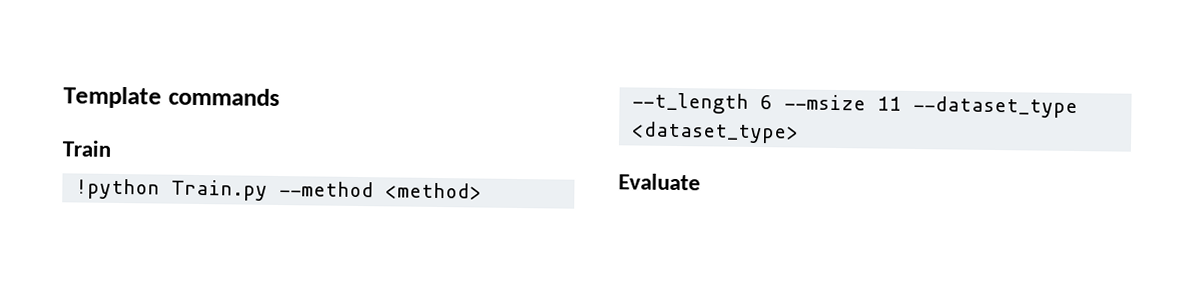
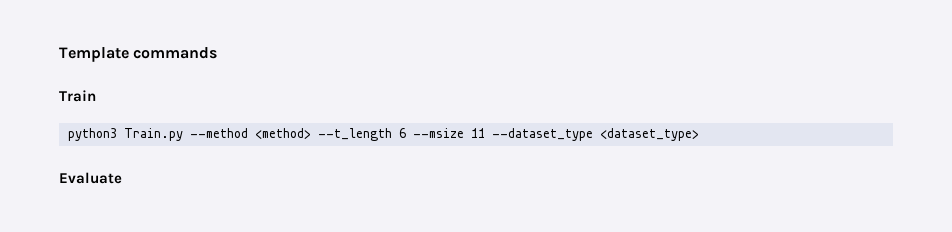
[74,178,160,200] !python -> [67,128,117,141] python3

